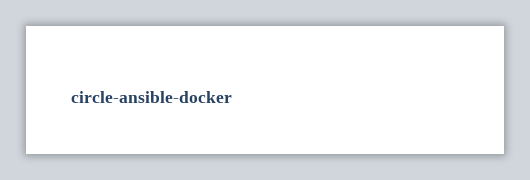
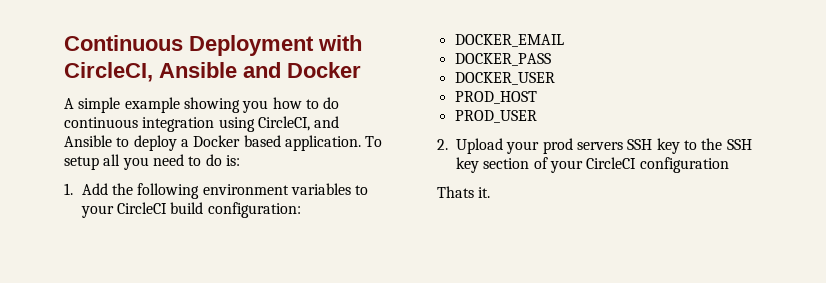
[71,91,232,103] circle-ansible-docker -> [64,35,362,56] [64,62,361,82] [64,97,340,113] [64,116,340,132] [64,135,383,151] [64,154,240,170] [64,183,369,199] [80,202,301,218] [454,34,564,47] [454,53,551,66] [454,72,555,85] [454,91,537,104] [454,110,537,123] [437,138,752,154] [456,157,729,173] [437,186,491,198] Continuous Deployment with CircleCI, Ansible and Docker // A simple example showing you how to do continuous integration using CircleCI, and Ansible to deploy a Docker based application. To setup all you need to do is: // 1. Add the following environment variables to your CircleCI build configuration: // DOCKER_EMAIL // DOCKER_PASS // DOCKER_USER // PROD_HOST // PROD_USER // 2. Upload your prod servers SSH key to the SSH key section of your CircleCI configuration // Thats it.

